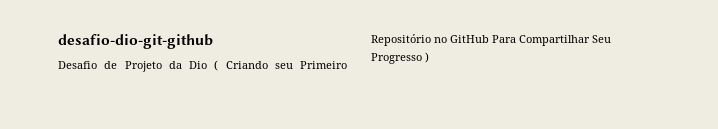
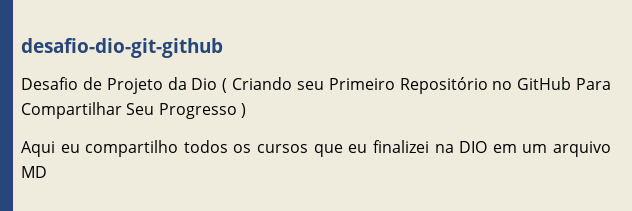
(429, 57) none -> [21,140,612,157] [21,166,47,178] // Aqui eu compartilho todos os cursos que eu finalizei na DIO em um arquivo MD

